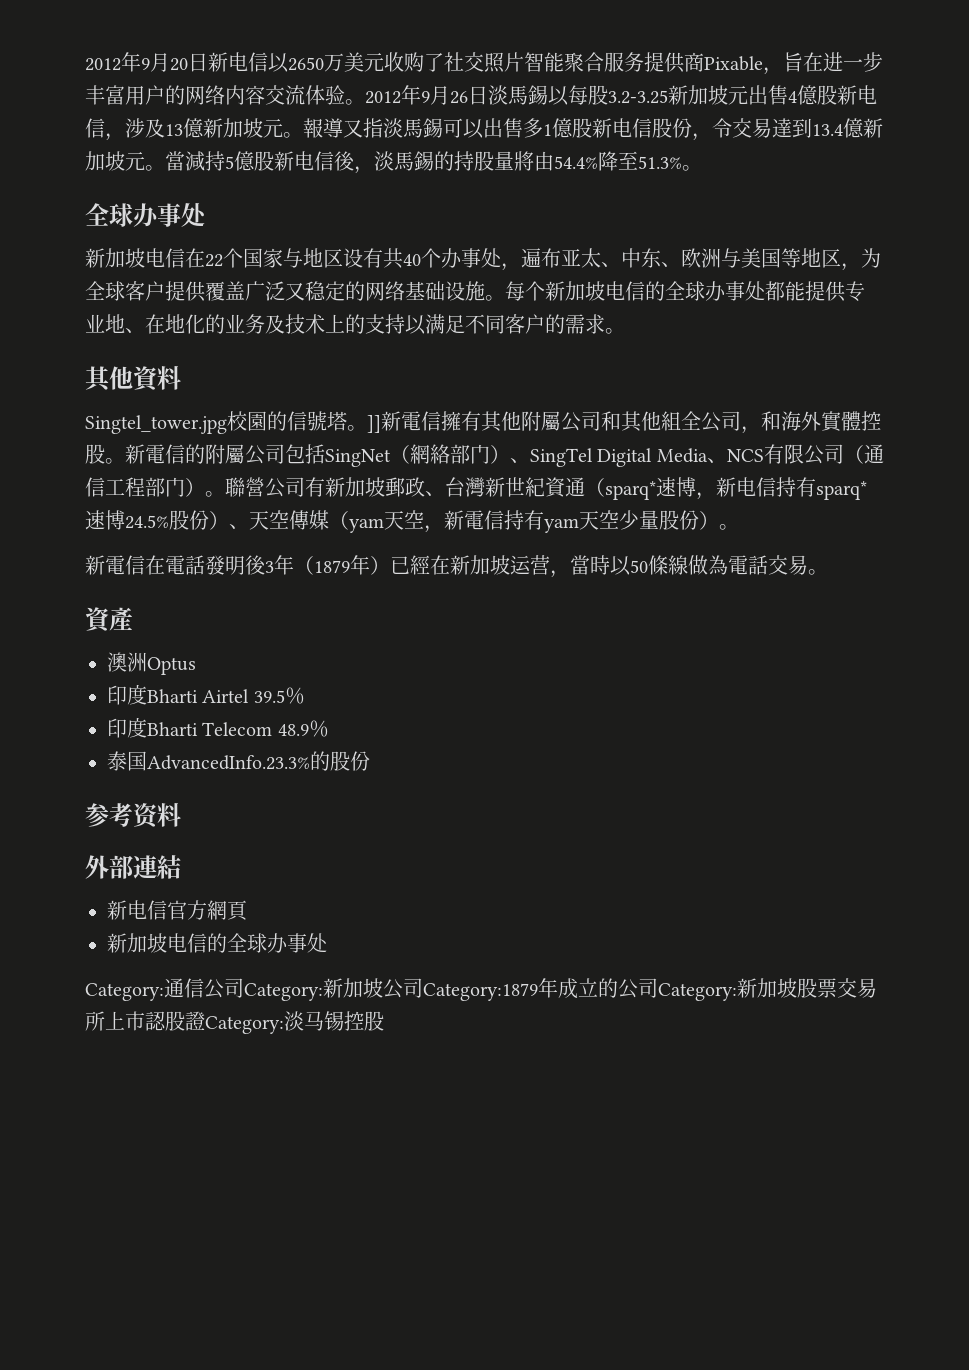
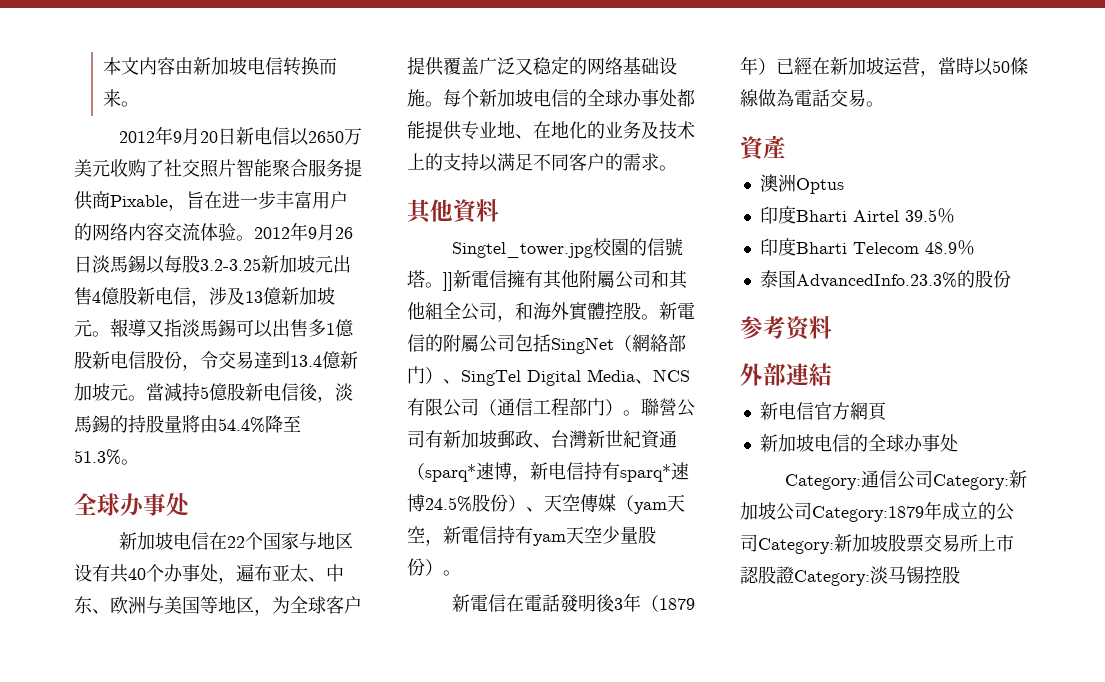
(85, 64) none -> [103,57,338,76] [103,89,140,107] 本文内容由新加坡电信转换而来。 //

